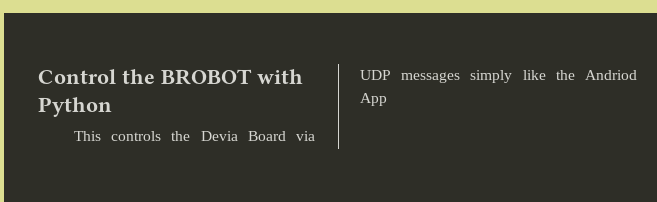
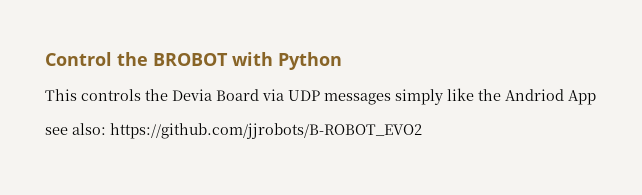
(387, 99) none -> [45,123,422,139] // see also: https://github.com/jjrobots/B-ROBOT_EVO2

